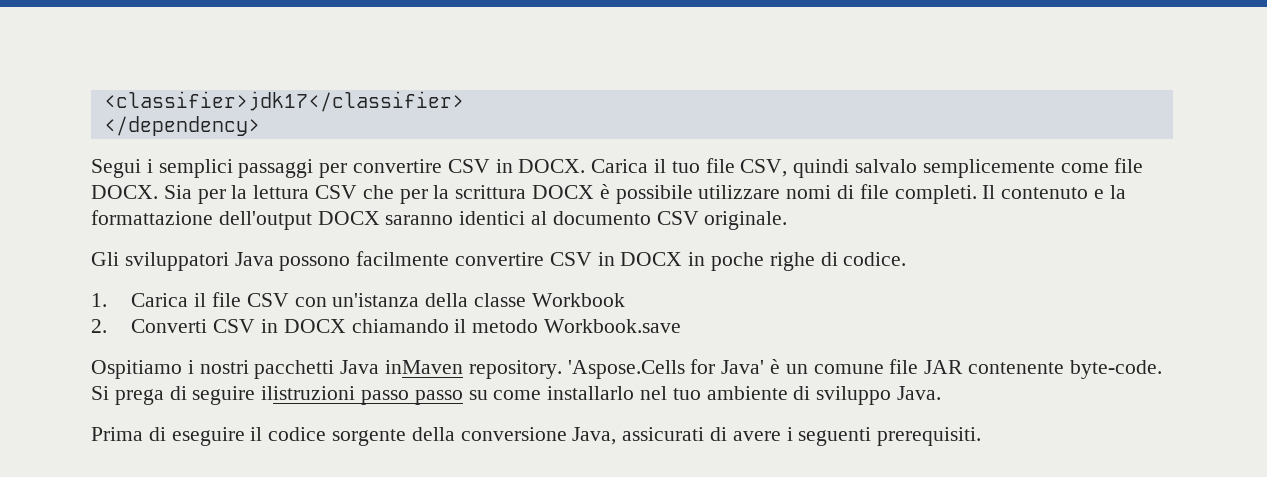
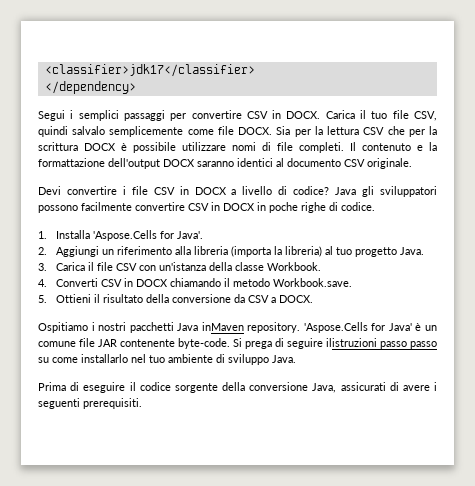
[91,252,274,271] Gli sviluppatori Java -> [38,186,437,197] Devi convertire i file CSV in DOCX a livello di codice? Java gli sviluppatori
(107, 300) none -> [55,230,203,241] [38,246,424,257] [38,263,47,271] Installa 'Aspose.Cells for Java'. // 2. Aggiungi un riferimento alla libreria (importa la libreria) al tuo progetto Java. // 3.
[531,293,625,307] [91,319,107,333] Workbook // 2. -> [266,262,321,271] [38,279,47,287] Workbook. // 4.
[544,319,682,333] Workbook.save -> [272,278,352,287] [38,294,313,303] Workbook.save. // 5. Ottieni il risultato della conversione da CSV a DOCX.

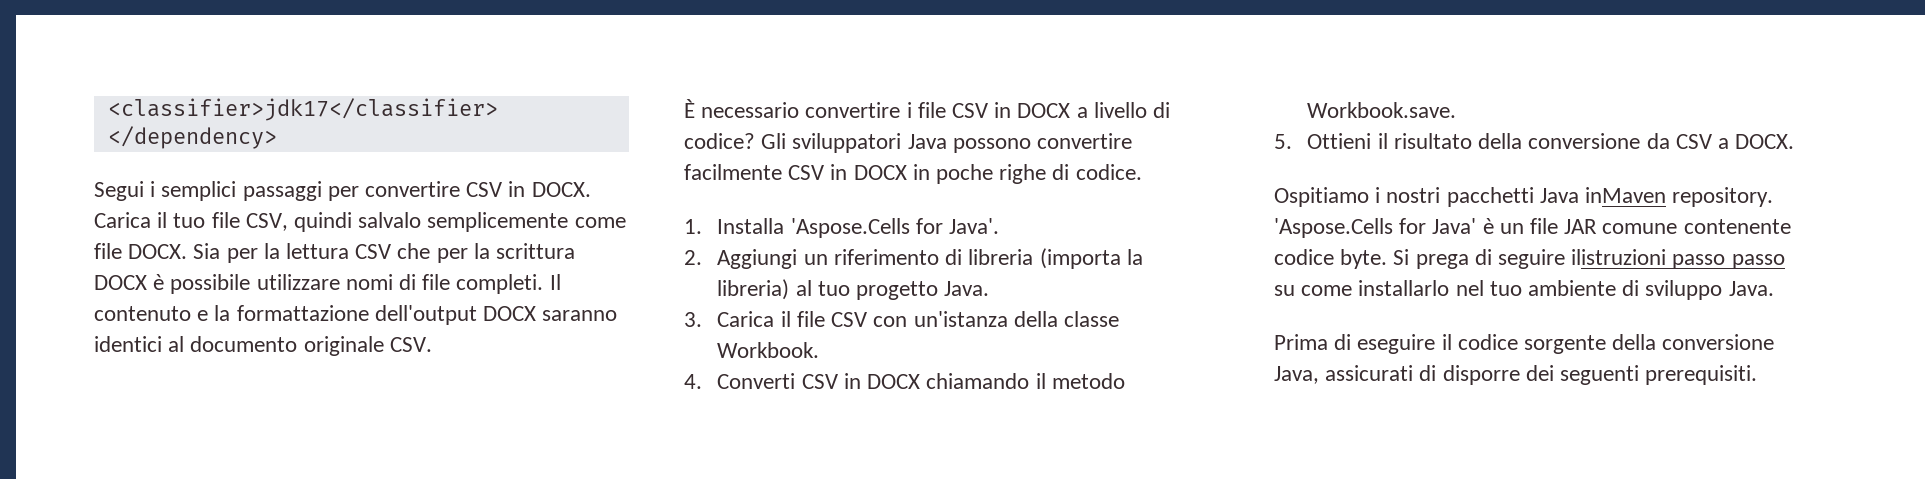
[344,158,412,169] [38,186,61,195] CSV originale. // Devi -> [303,336,432,356] [684,99,800,118] originale CSV. // È necessario
[335,186,437,197] [38,202,185,213] Java gli sviluppatori possono facilmente convertire -> [761,133,1133,153] [684,164,782,180] Gli sviluppatori Java possono convertire facilmente
[174,246,191,255] alla -> [945,249,963,265] di
[38,341,76,347] comune -> (1524, 228) none
[120,338,230,349] contenente byte-code. -> [1602,219,1791,234] [1274,249,1388,269] comune contenente codice byte.
[402,382,438,391] avere i -> [1442,365,1554,385] disporre dei

